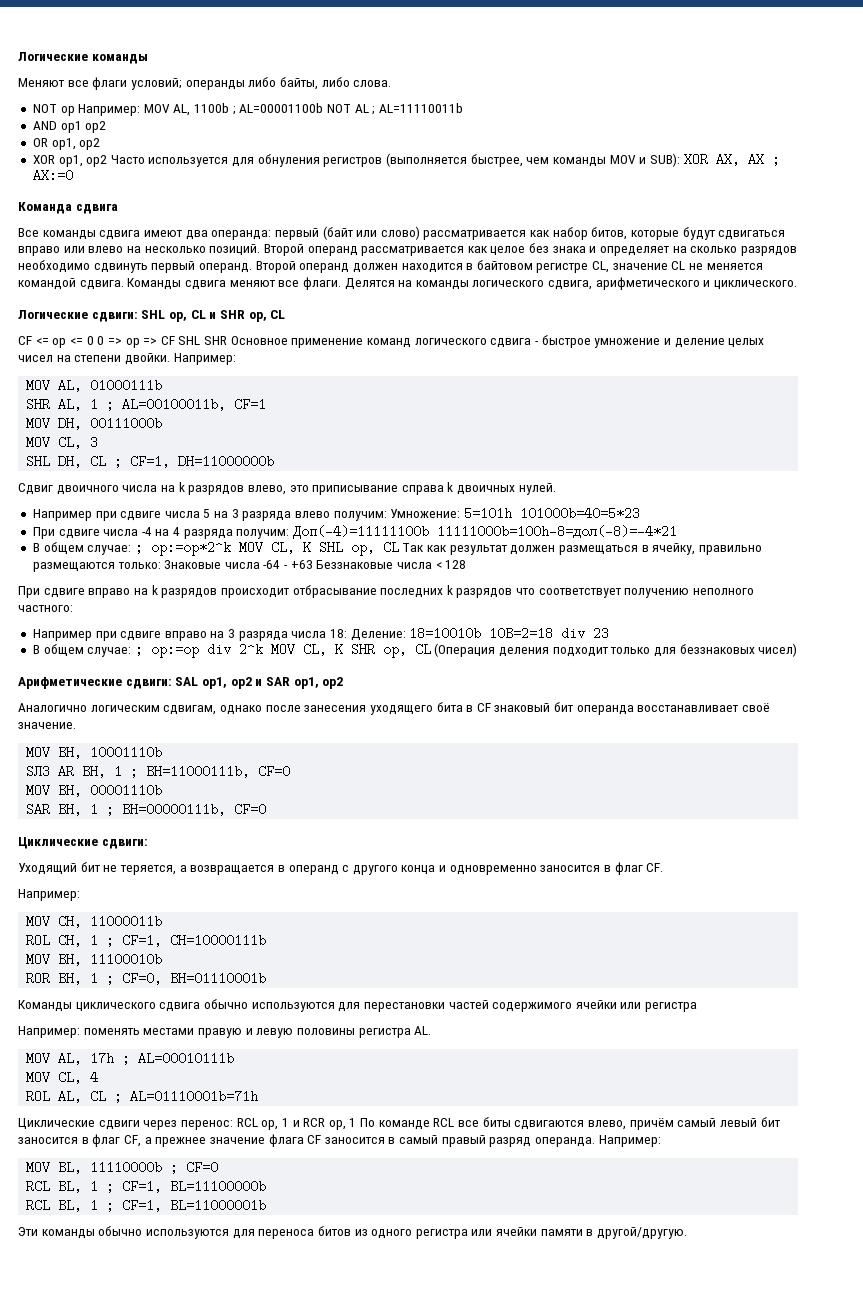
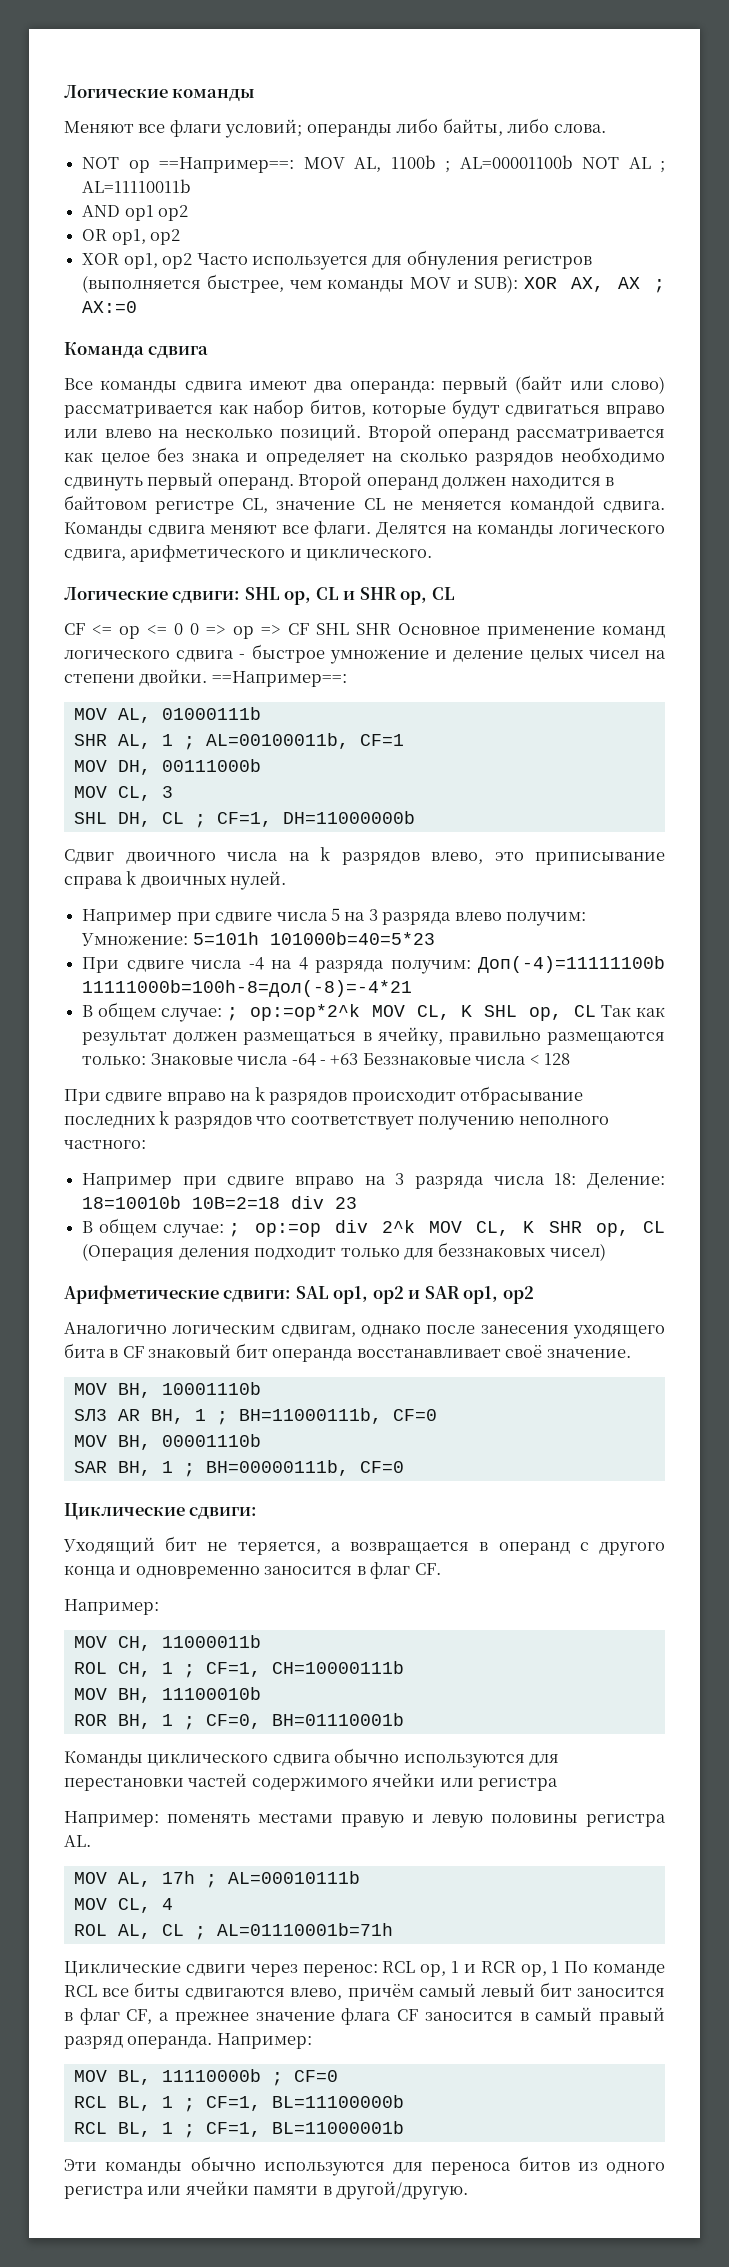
[78,104,141,116] Например: -> [159,157,295,173] ==Например==:
[173,353,236,365] Например: -> [211,671,347,687] ==Например==:

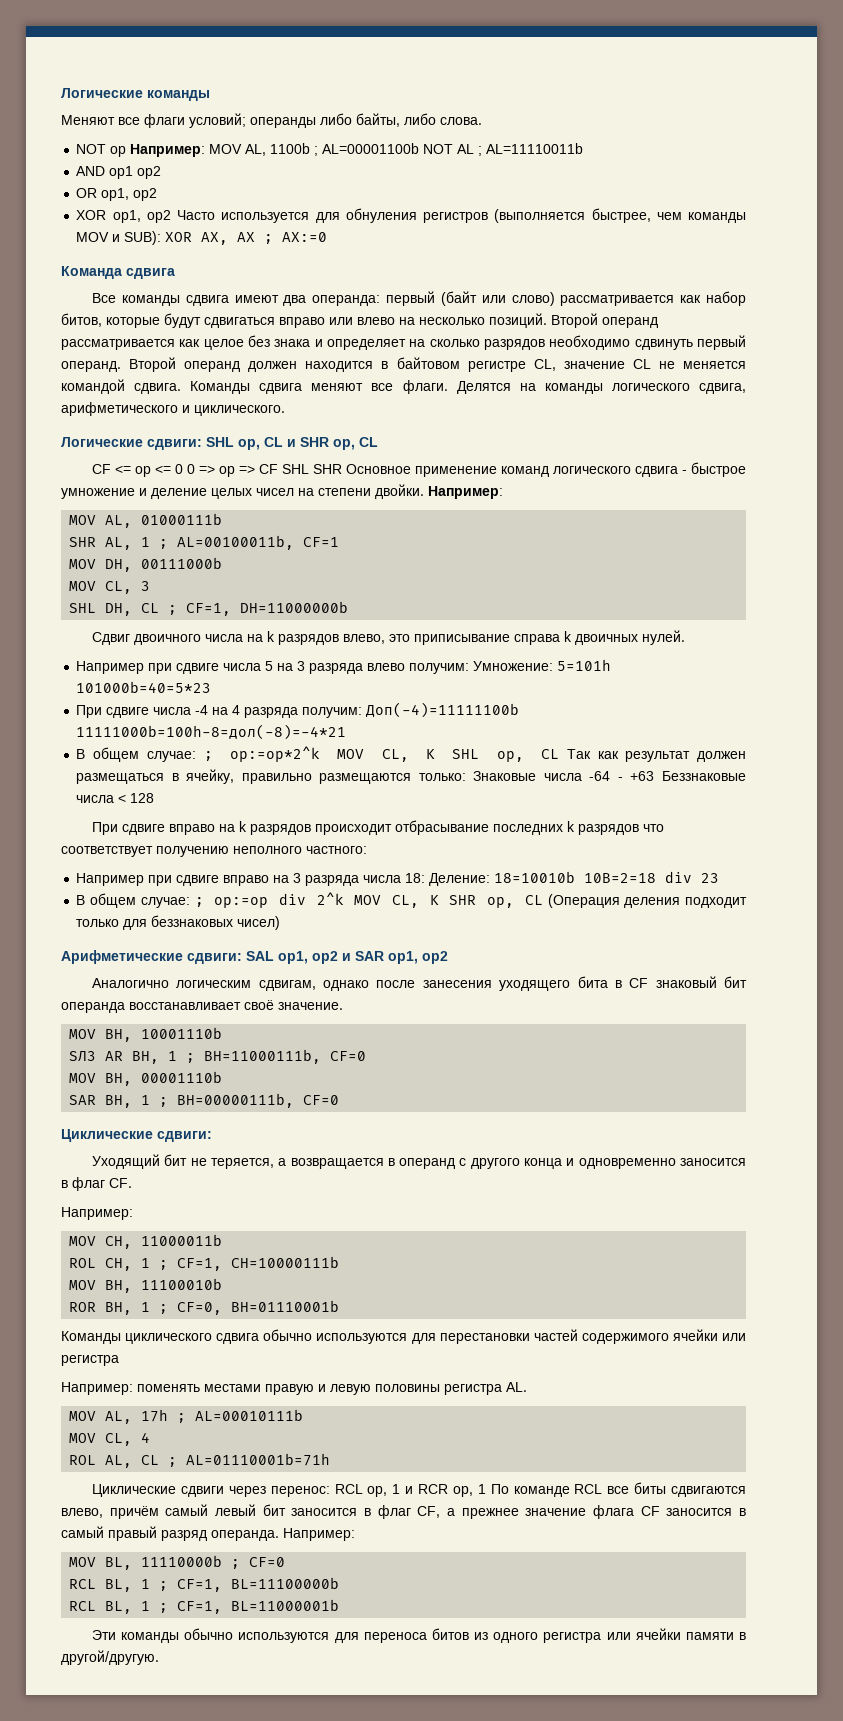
[159,157,295,173] ==Например==: -> [130,144,206,157] Например:
[211,671,347,687] ==Например==: -> [428,486,503,499] Например:

